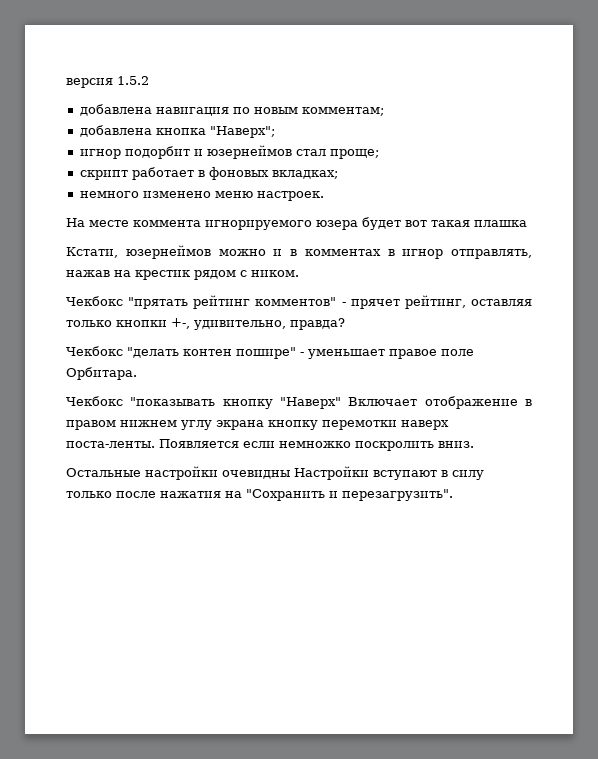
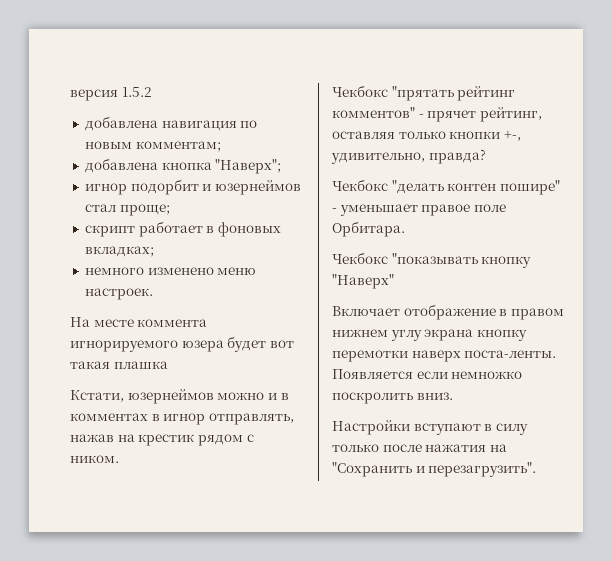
(341, 403) none -> (394, 281) //
[66,466,290,480] Остальные настройки очевидны -> (453, 396) none

